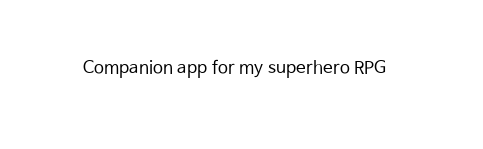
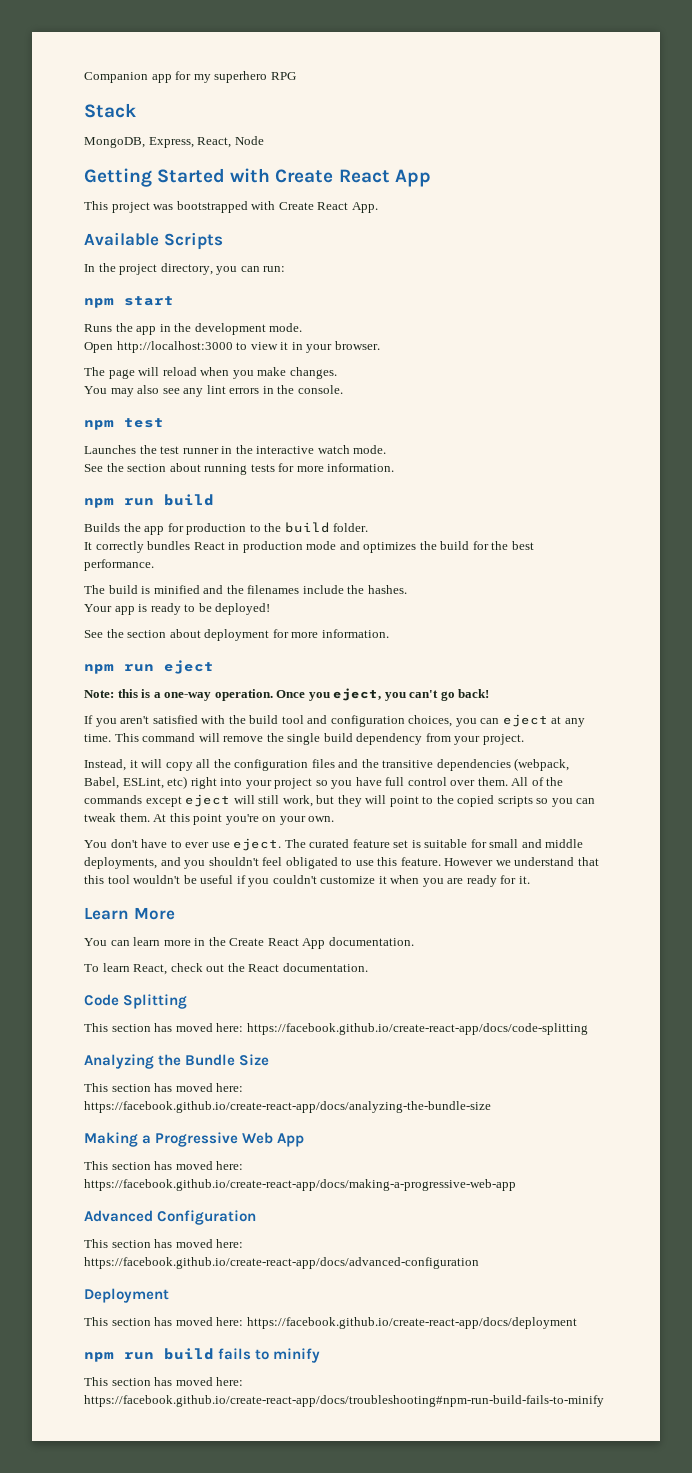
(387, 67) none -> [84,103,136,118] [84,136,264,148] [84,168,431,187] [84,201,378,213] [84,232,223,250] [84,263,286,275] [84,296,174,308] [84,323,303,335] [84,341,380,353] [84,367,337,379] [84,385,343,397] [84,418,164,430] [84,445,387,454] [84,463,395,475] [84,494,214,508] [84,522,369,535] [84,541,534,553] [84,559,154,571] [84,585,407,594] [84,603,271,615] [84,629,389,641] [84,660,214,674] [84,688,490,701] [84,714,585,727] [84,733,524,745] [84,758,570,771] [84,776,564,789] [84,794,596,807] [84,813,335,825] [84,838,584,851] [84,857,599,869] [84,875,530,887] [84,907,175,920] [84,937,414,949] [84,963,368,975] [84,994,188,1009] [84,1023,588,1035] [84,1054,270,1069] [84,1083,244,1092] [84,1101,491,1113] [84,1132,305,1147] [84,1161,244,1170] [84,1179,516,1191] [84,1210,257,1225] [84,1239,244,1248] [84,1257,479,1269] [84,1288,169,1303] [84,1317,577,1329] [84,1348,321,1363] [84,1377,244,1386] [84,1395,604,1407] // Stack // MongoDB, Express, React, Node // Getting Started with Create React App // This project was bootstrapped with Create React App. // Available Scripts // In the project directory, you can run: // npm start // Runs the app in the development mode. // Open http://localhost:3000 to view it in your browser. // The page will reload when you make changes. // You may also see any lint errors in the console. // npm test // Launches the test runner in the interactive watch mode. // See the section about running tests for more information. // npm run build // Builds the app for production to the build folder. // It correctly bundles React in production mode and optimizes the build for the best performance. // The build is minified and the filenames include the hashes. // Your app is ready to be deployed! // See the section about deployment for more information. // npm run eject // Note: this is a one-way operation. Once you eject, you can't go back! // If you aren't satisfied with the build tool and configuration choices, you can eject at any time. This command will remove the single build dependency from your project. // Instead, it will copy all the configuration files and the transitive dependencies (webpack, Babel, ESLint, etc) right into your project so you have full control over them. All of the commands except eject will still work, but they will point to the copied scripts so you can tweak them. At this point you're on your own. // You don't have to ever use eject. The curated feature set is suitable for small and middle deployments, and you shouldn't feel obligated to use this feature. However we understand that this tool wouldn't be useful if you couldn't customize it when you are ready for it. // Learn More // You can learn more in the Create React App documentation. // To learn React, check out the React documentation. // Code Splitting // This section has moved here: https://facebook.github.io/create-react-app/docs/code-splitting // Analyzing the Bundle Size // This section has moved here: https://facebook.github.io/create-react-app/docs/analyzing-the-bundle-size // Making a Progressive Web App // This section has moved here: https://facebook.github.io/create-react-app/docs/making-a-progressive-web-app // Advanced Configuration // This section has moved here: https://facebook.github.io/create-react-app/docs/advanced-configuration // Deployment // This section has moved here: https://facebook.github.io/create-react-app/docs/deployment // npm run build fails to minify // This section has moved here: https://facebook.github.io/create-react-app/docs/troubleshooting#npm-run-build-fails-to-minify

